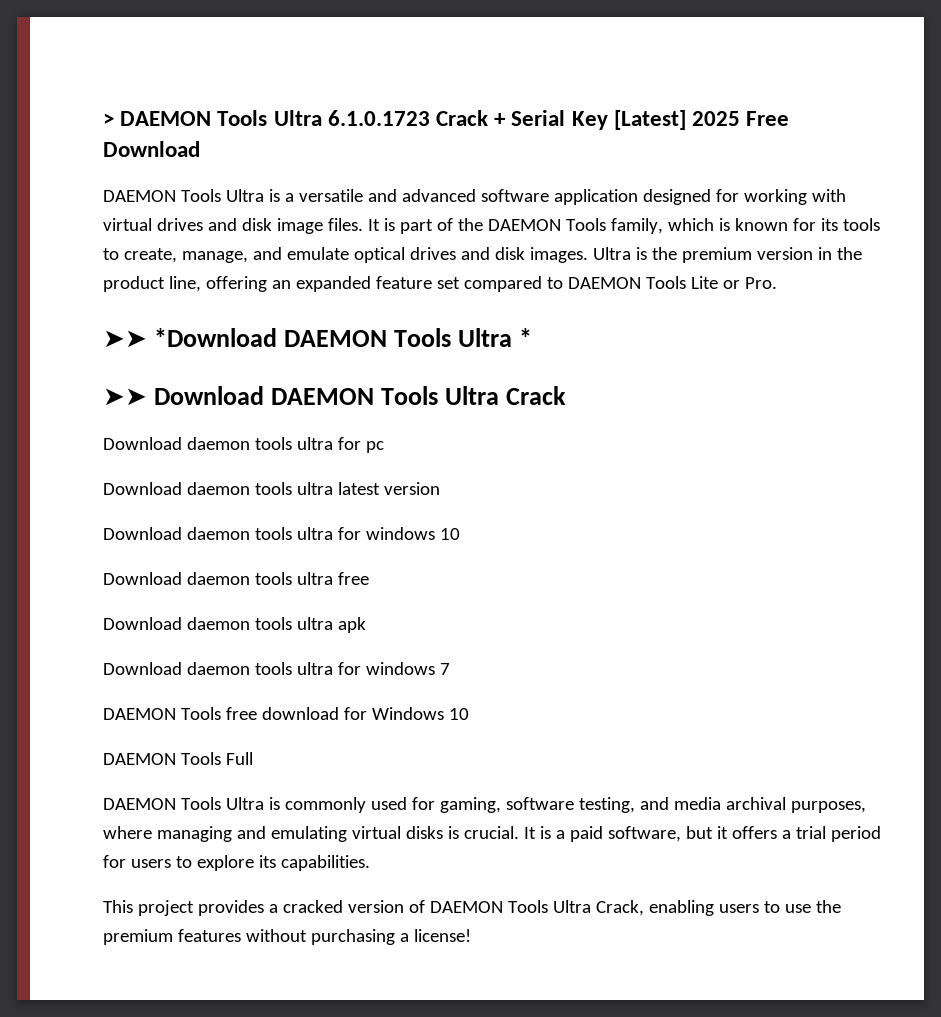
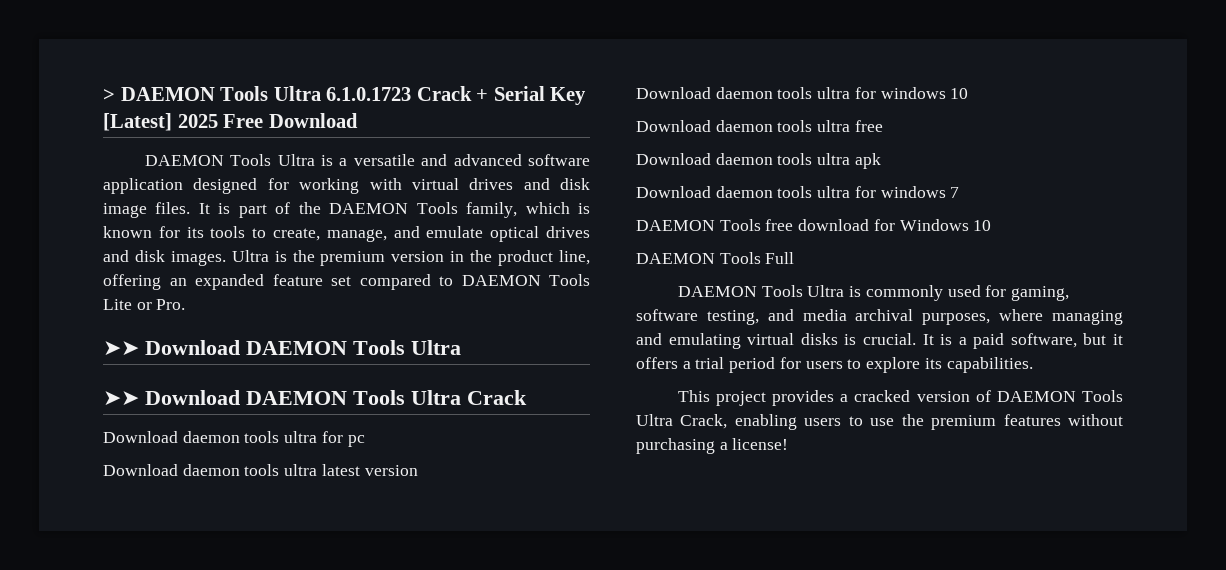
[154,328,533,347] *Download DAEMON Tools Ultra * -> [145,340,461,355] Download DAEMON Tools Ultra

